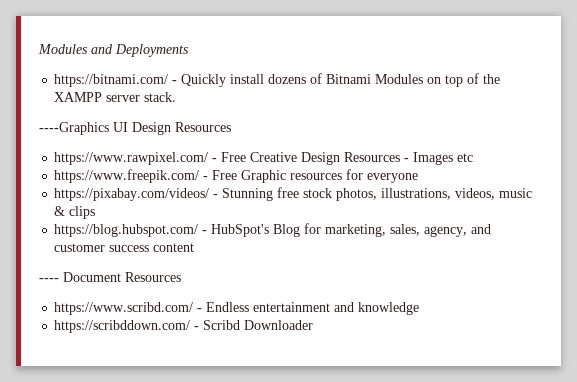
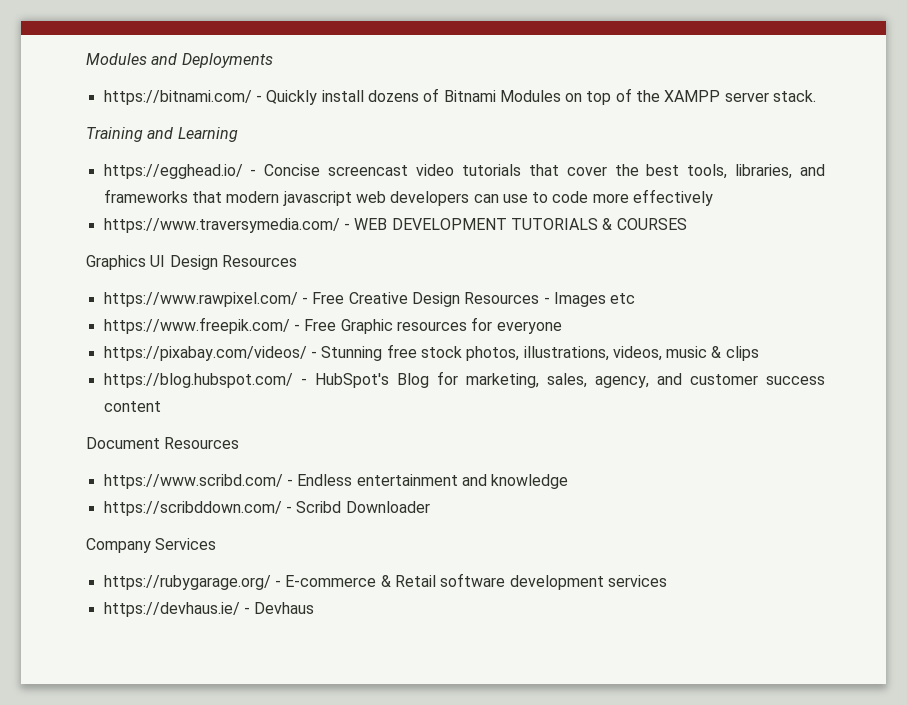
[39,122,109,135] ----Graphics -> [86,127,238,142] [103,164,826,179] [103,189,714,206] [103,218,687,233] [86,255,146,270] Training and Learning // https://egghead.io/ - Concise screencast video tutorials that cover the best tools, libraries, and frameworks that modern javascript web developers can use to code more effectively // https://www.traversymedia.com/ - WEB DEVELOPMENT TUTORIALS & COURSES // Graphics
[39,278,59,282] ---- -> (161, 406) none
(314, 325) none -> [86,538,217,553] [103,573,667,590] [103,602,315,617] // Company Services // https://rubygarage.org/ - E-commerce & Retail software development services // https://devhaus.ie/ - Devhaus

